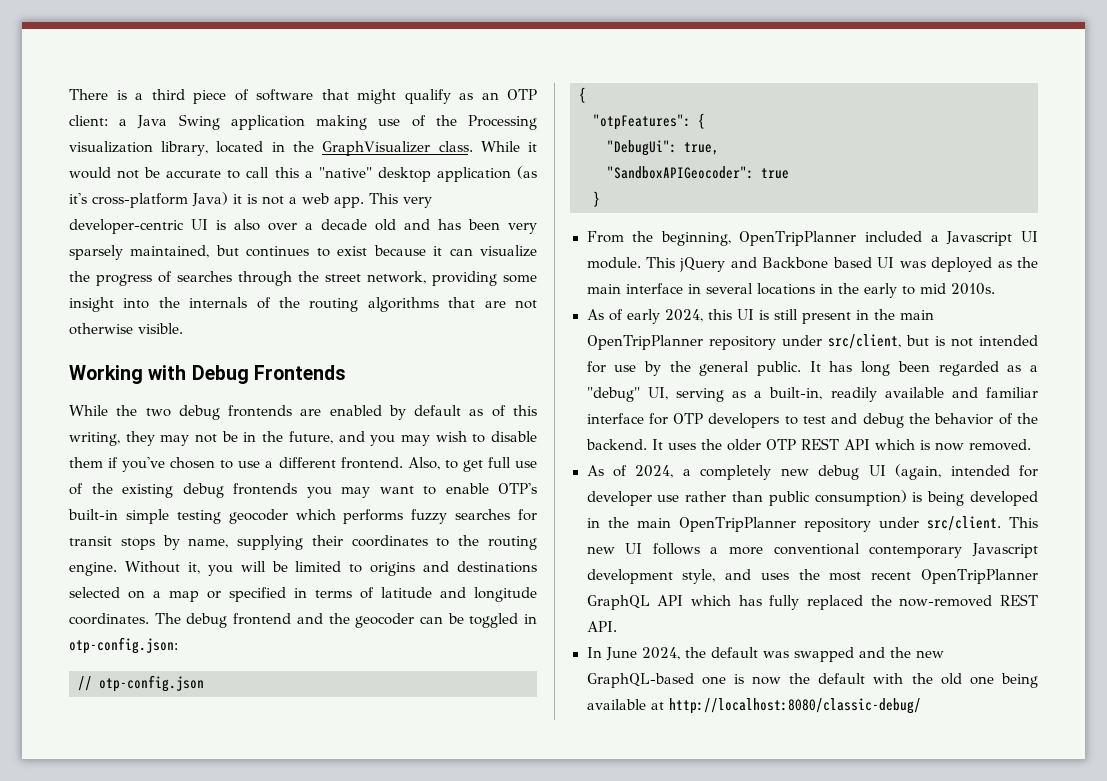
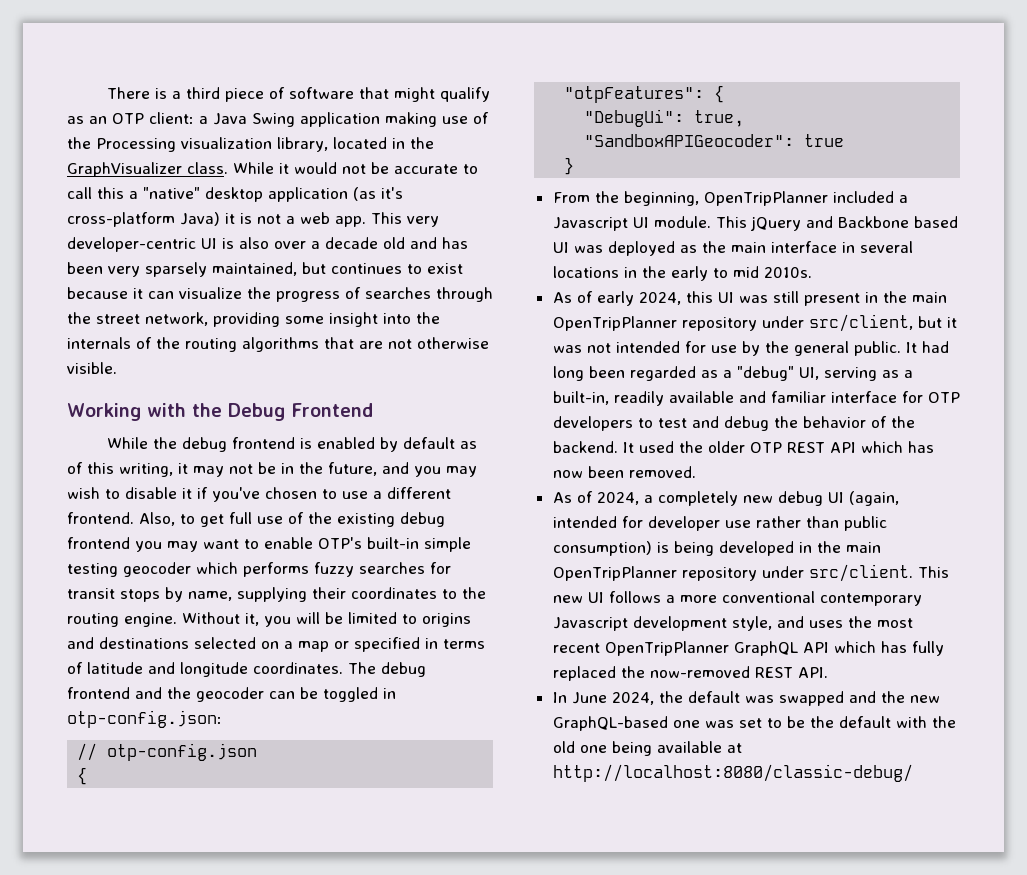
[191,365,346,384] Debug Frontends -> [191,403,373,421] the Debug Frontend
[145,405,322,420] two debug frontends are -> [182,437,313,452] debug frontend is
[125,431,155,446] they -> [178,463,188,474] it
[69,457,103,468] them -> [182,488,192,499] it
[233,483,297,495] frontends -> [67,537,130,549] frontend
[758,310,769,320] is -> [738,295,768,303] was
[935,336,946,346] is -> [946,317,957,328] [552,345,582,353] it was
[829,361,853,372] has -> [921,341,949,353] had
[667,443,696,450] uses -> [638,441,674,453] used
[919,440,964,451] is now -> [907,441,934,453] [552,466,624,478] has now been
[733,674,781,685] is now -> [704,716,805,728] was set to be

